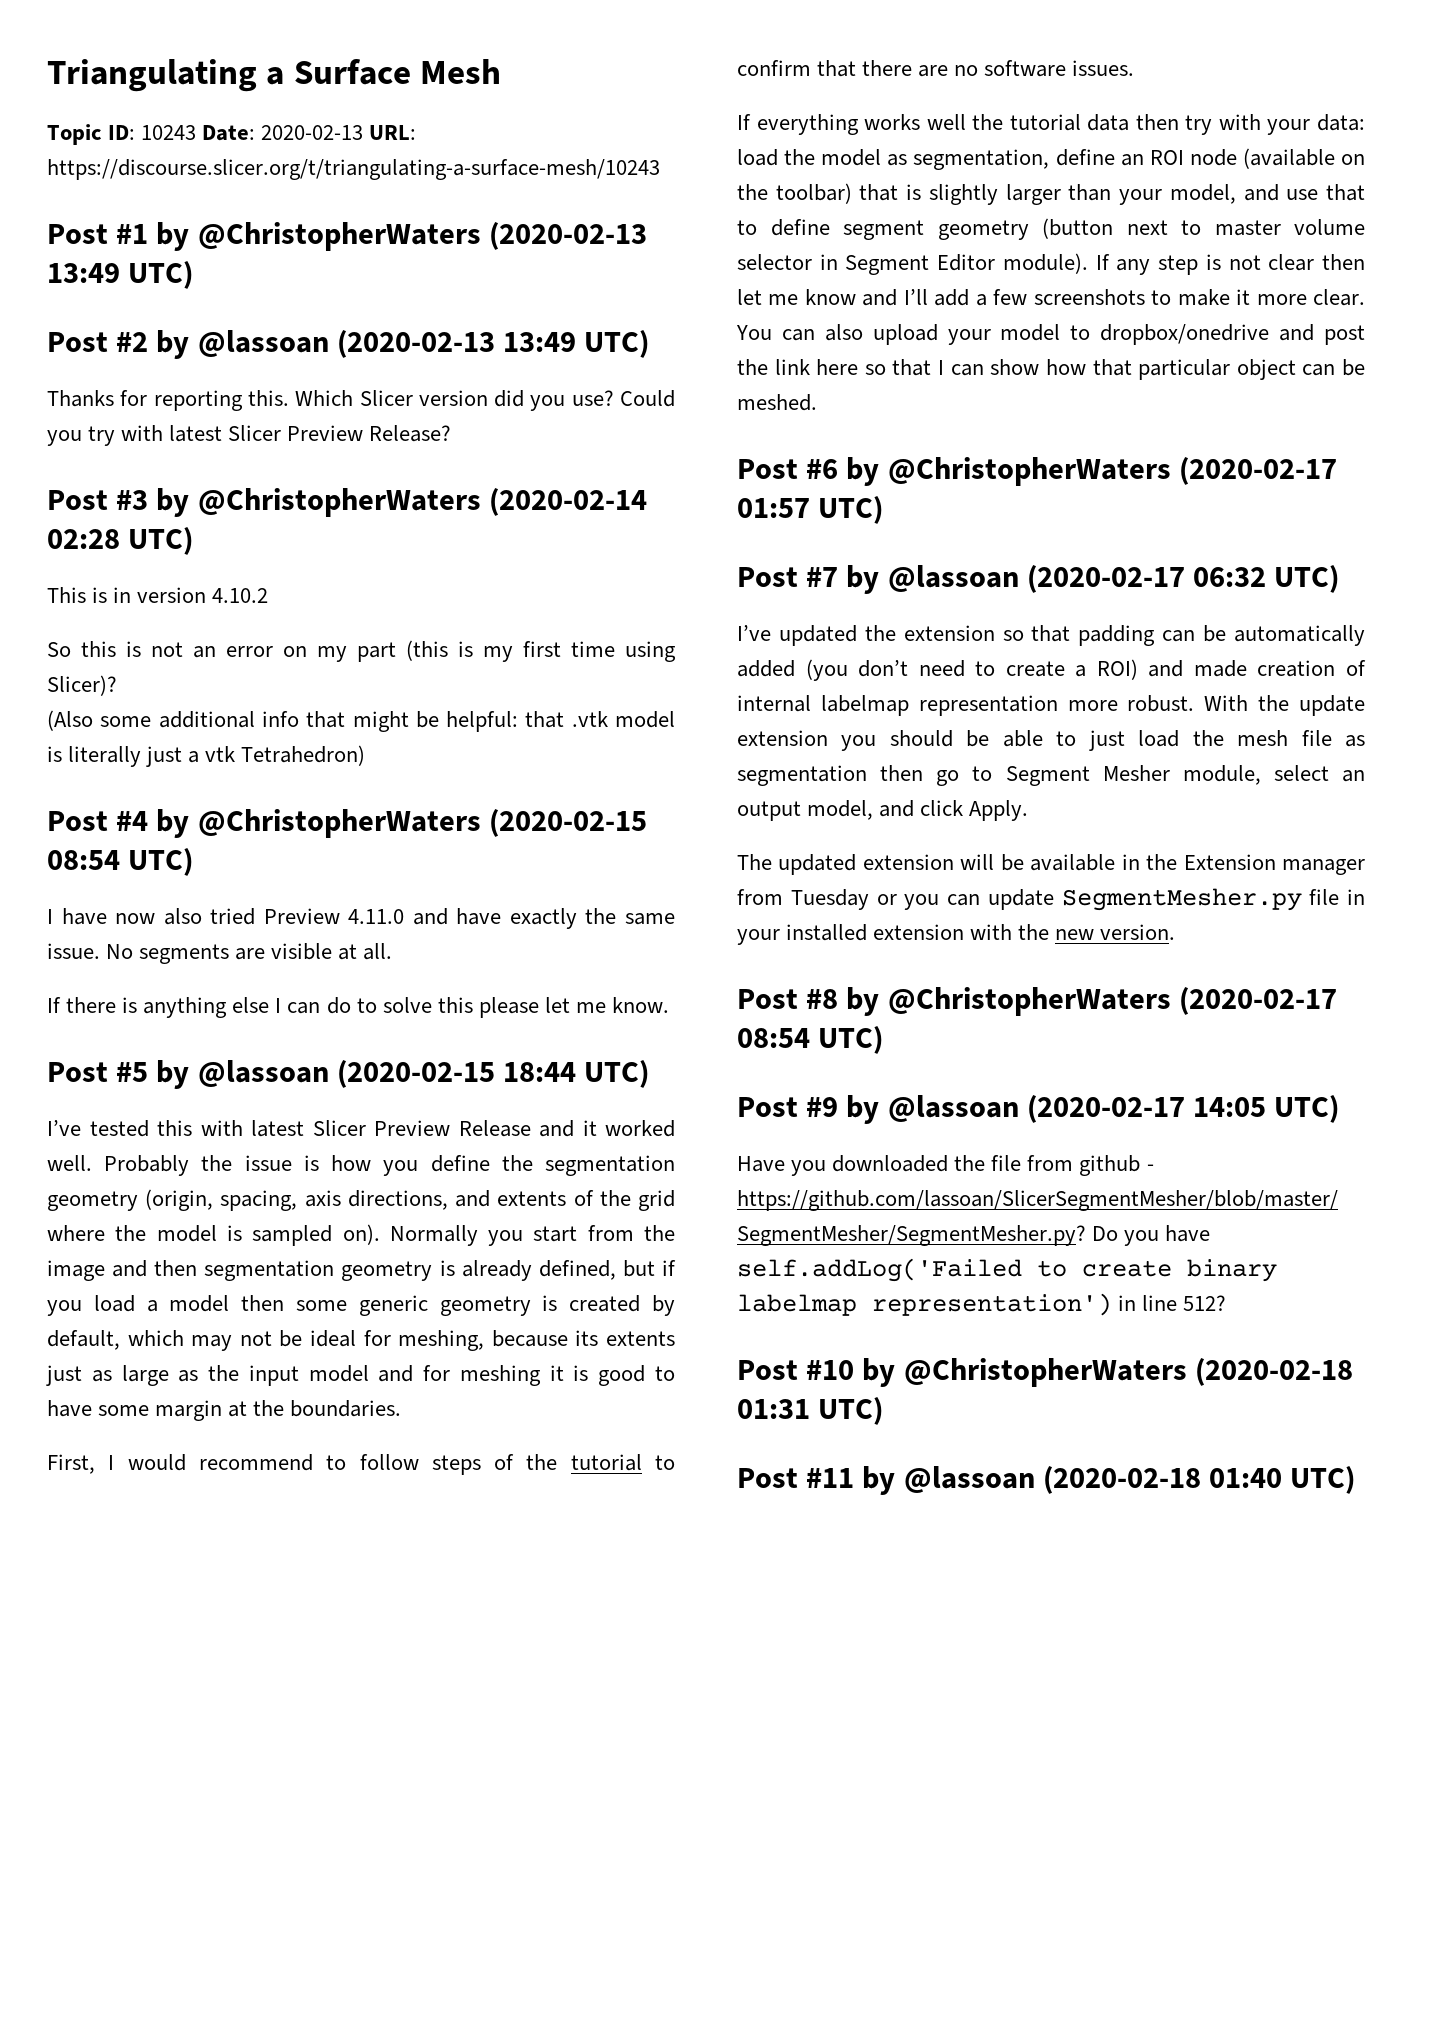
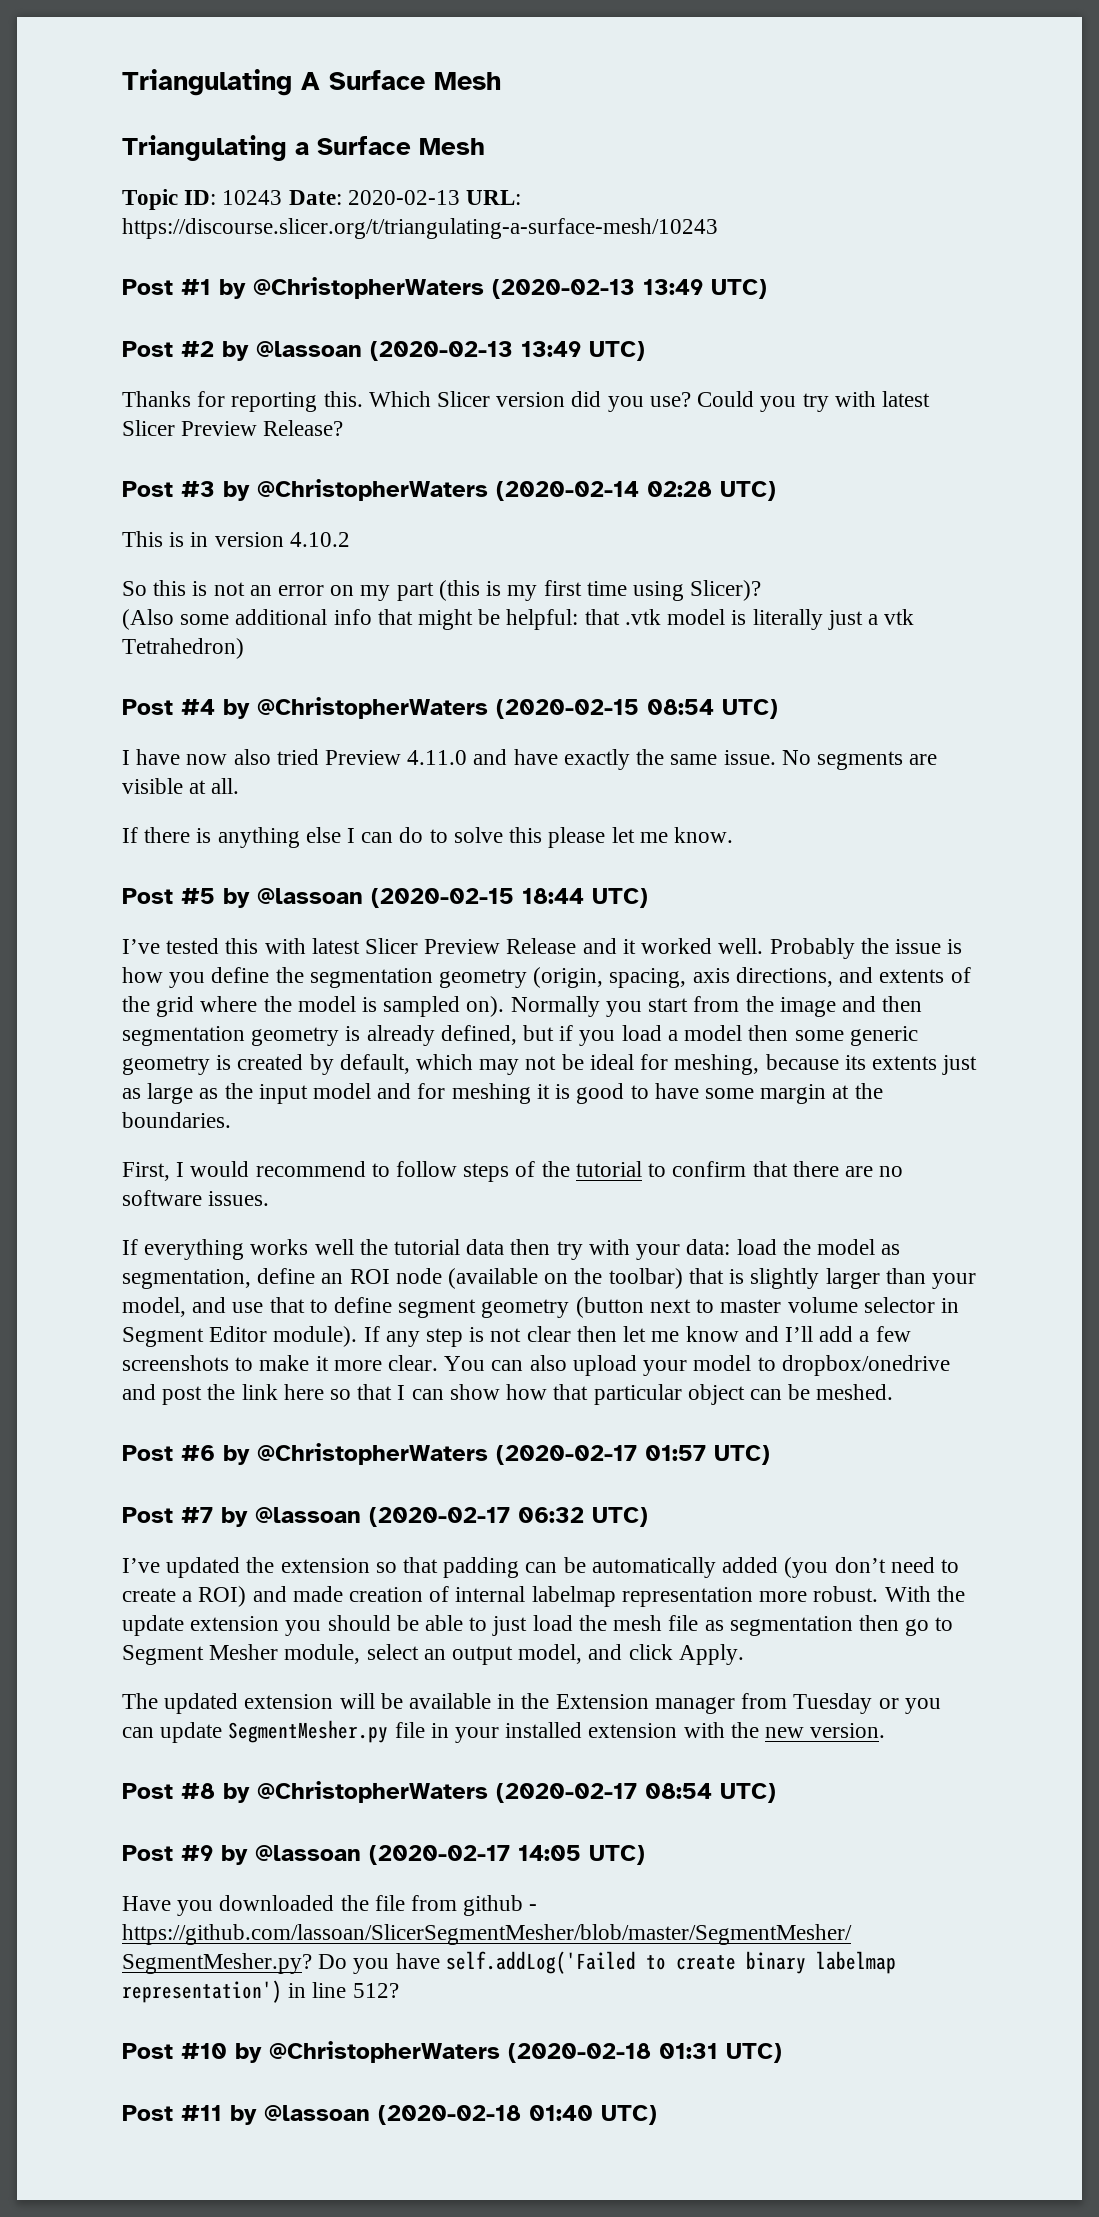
[47,59,257,92] Triangulating -> [122,69,501,96] [122,135,287,161] Triangulating A Surface Mesh // Triangulating

